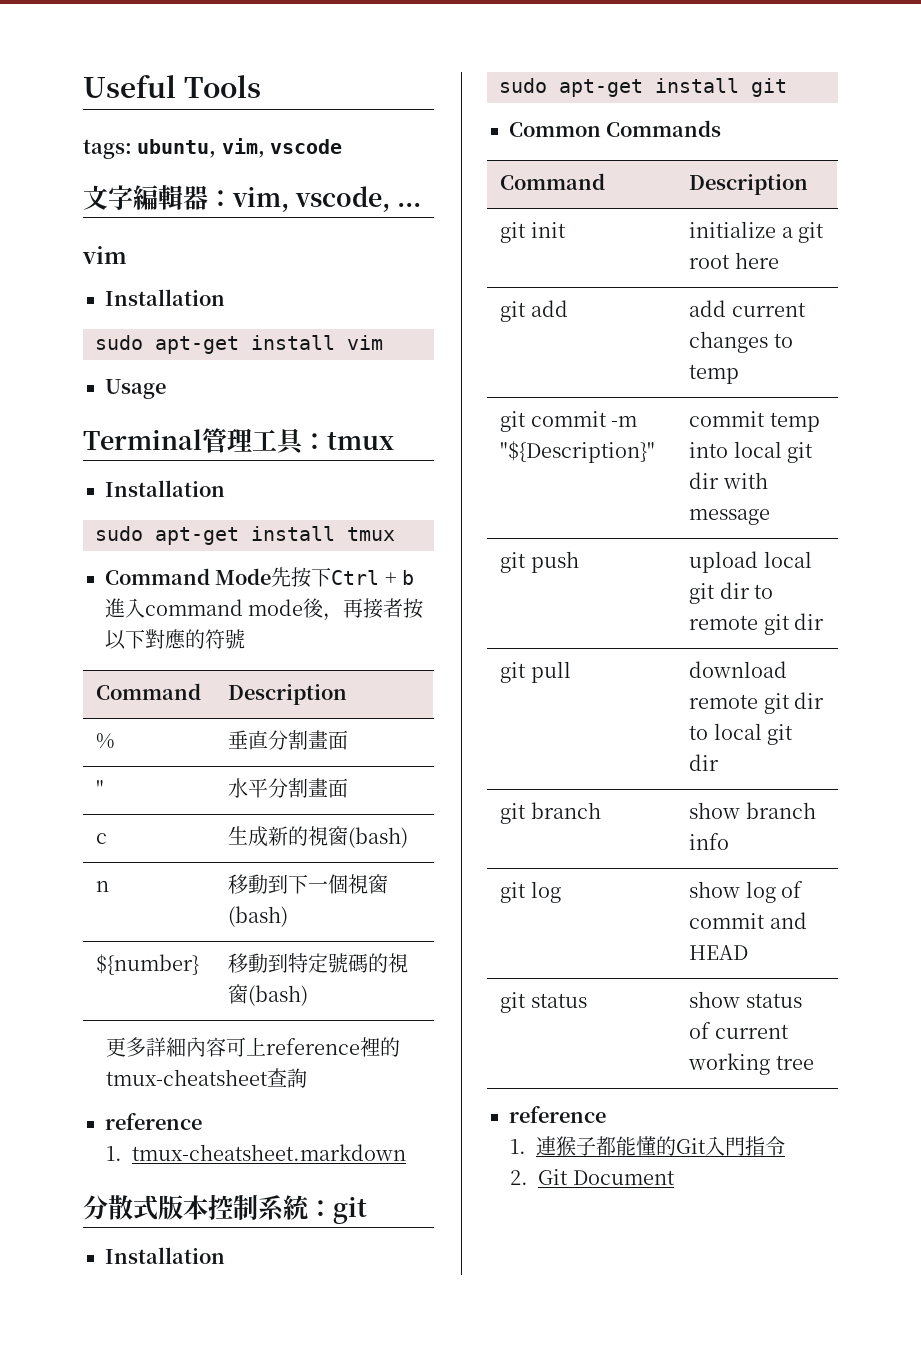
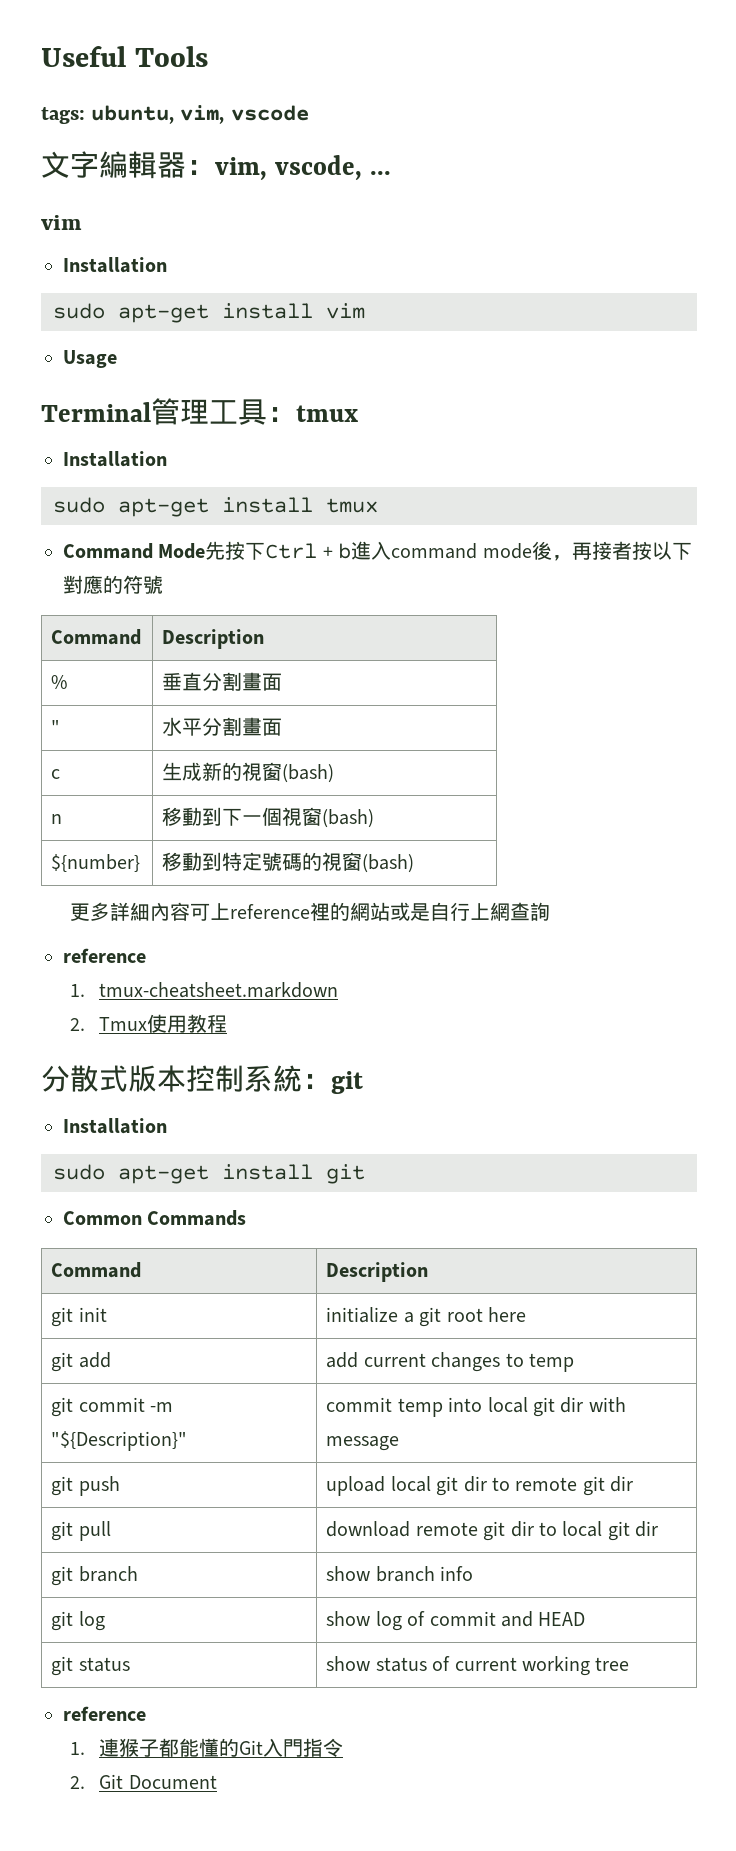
[106,1069,269,1086] tmux-cheatsheet -> [350,902,511,921] 網站或是自行上網
(407, 1152) none -> [70,1014,228,1033] // 2. Tmux使用教程

